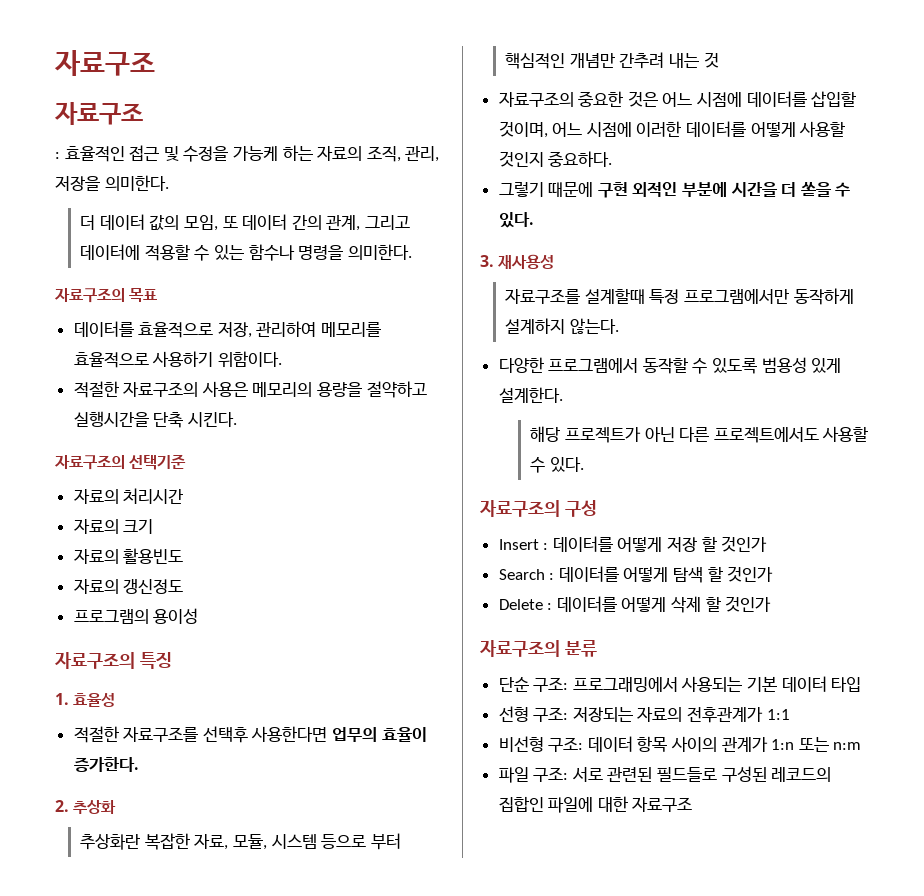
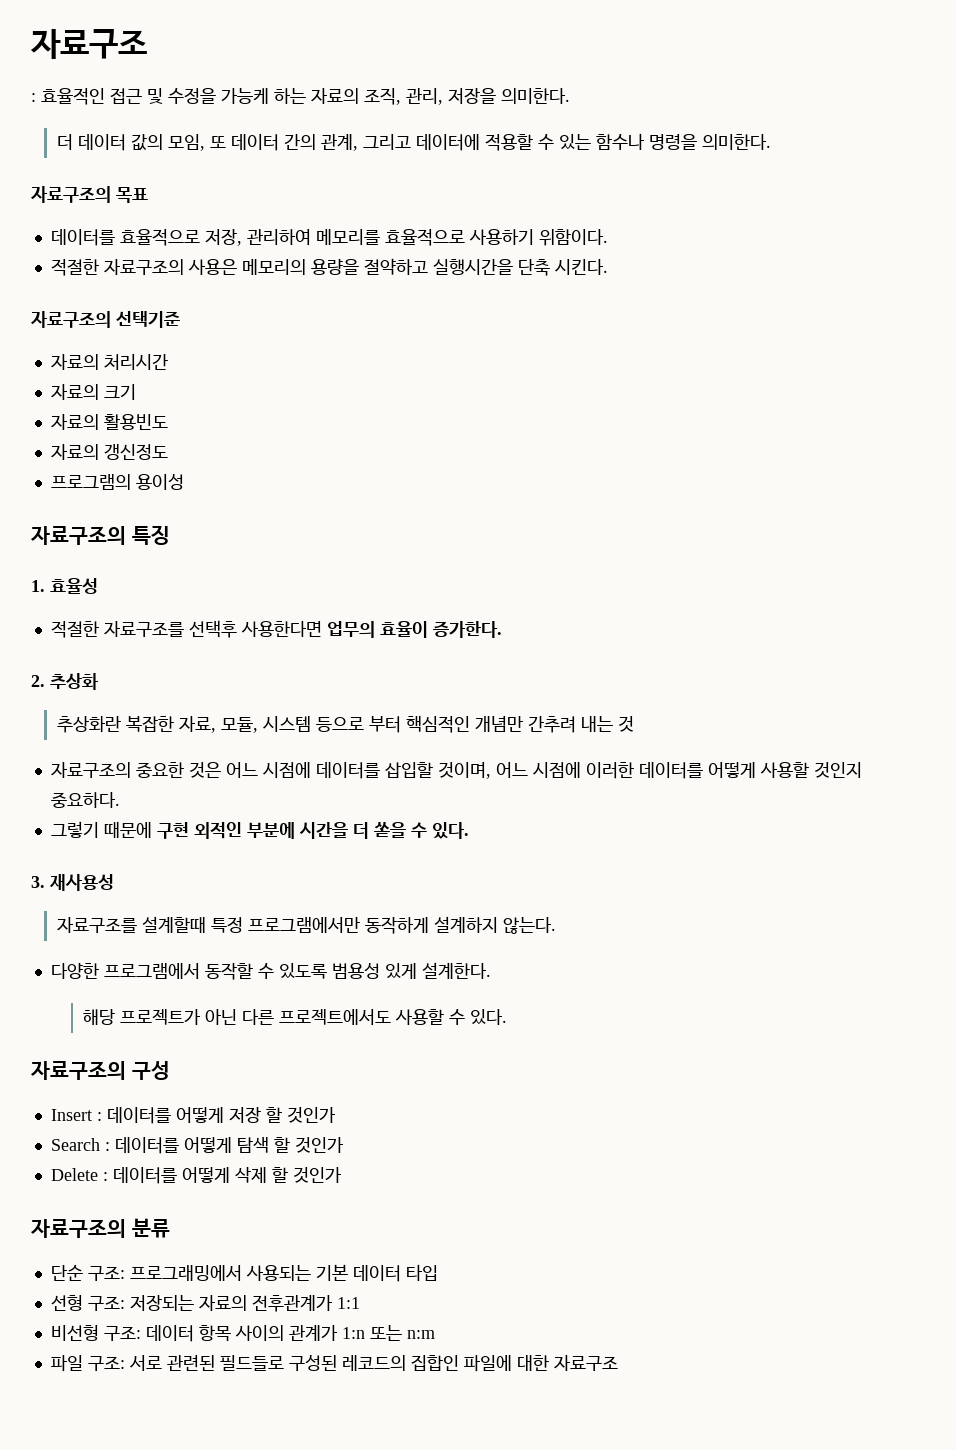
[54,50,155,76] [54,102,143,125] 자료구조 // 자료구조 -> [30,29,147,59] 자료구조

